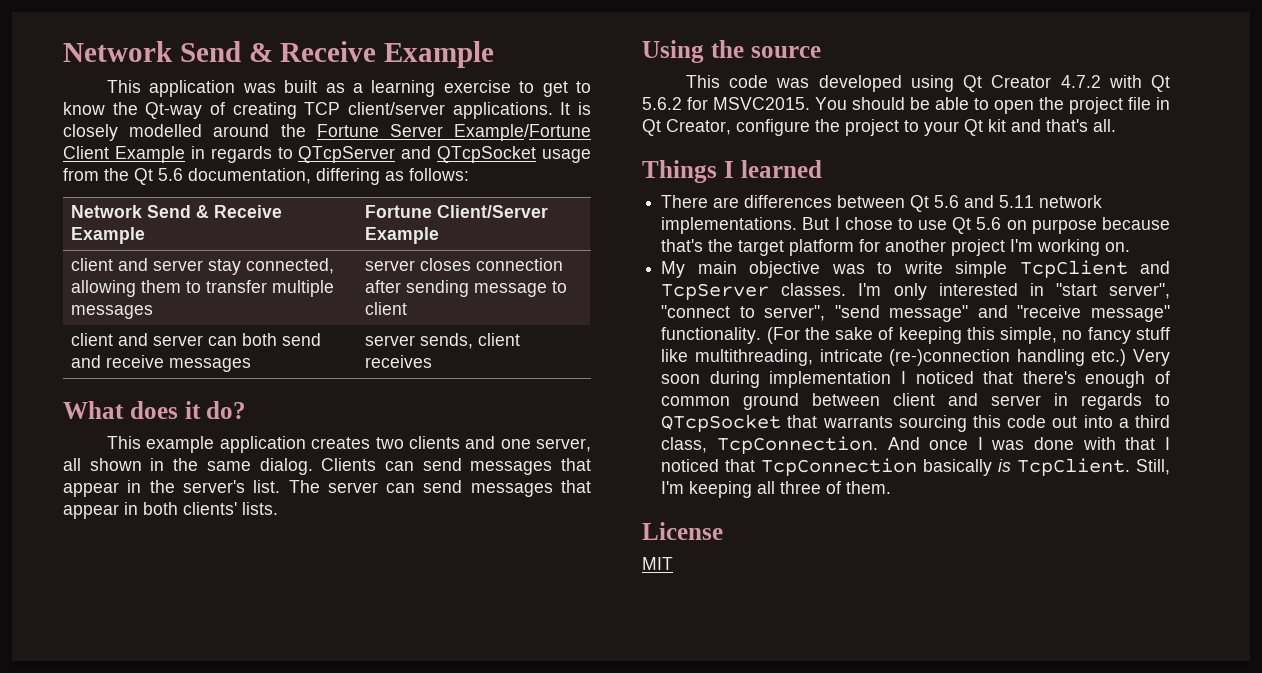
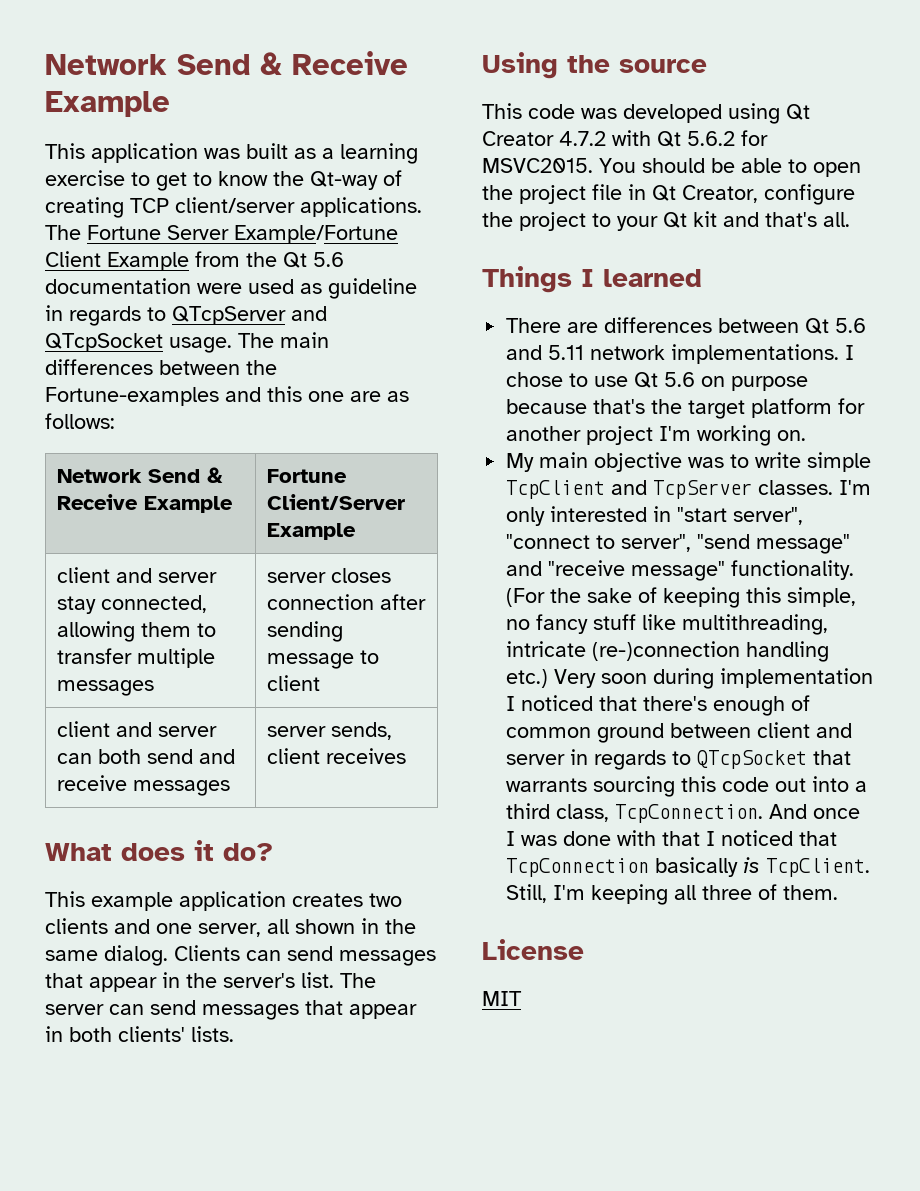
[560,102,591,115] [63,124,306,141] It is closely modelled around the -> [45,225,81,240] The
(185, 154) none -> [195,251,344,268] [45,278,417,299] from the Qt 5.6 documentation were used as guideline
[542,149,591,163] [63,168,380,185] usage from the Qt 5.6 documentation, differing -> [169,332,329,353] [45,359,277,375] [45,386,381,406] usage. The main differences between the Fortune-examples and this one are
[802,217,830,230] But -> (840, 354) none

